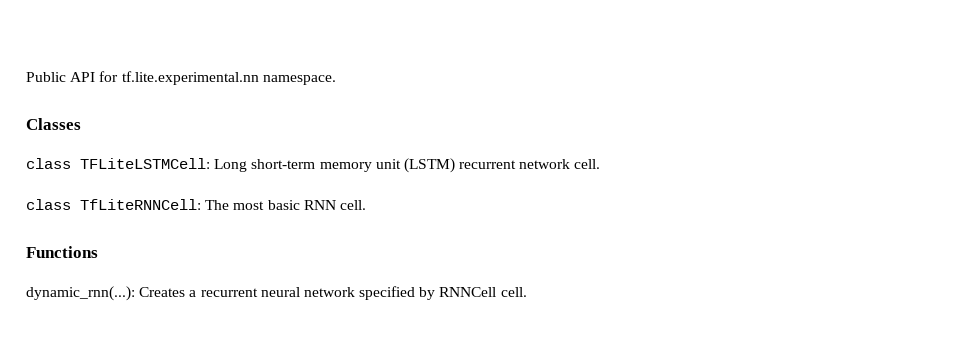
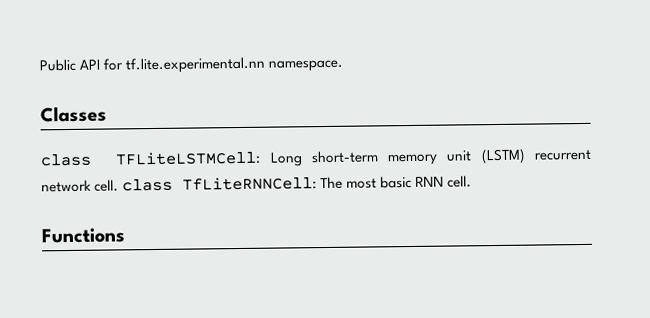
(601, 164) // -> (120, 185) none
[26,286,527,301] // dynamic_rnn(...): Creates a recurrent neural network specified by RNNCell cell. -> (125, 235) none

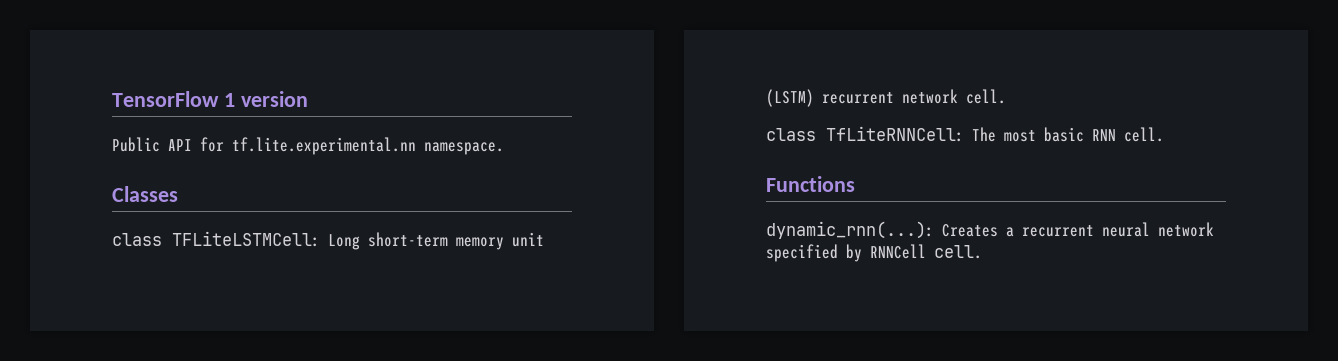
(39, 65) none -> [112,91,308,107] TensorFlow 1 version //
(120, 185) none -> (1006, 96) //
(125, 235) none -> [766,221,1214,239] [766,244,982,262] // dynamic_rnn(...): Creates a recurrent neural network specified by RNNCell cell.

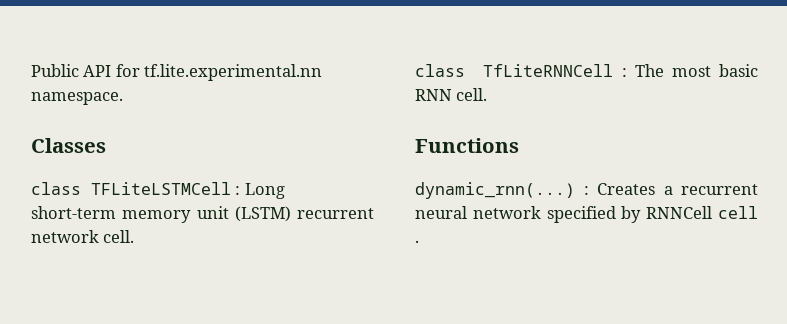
[112,91,308,107] TensorFlow 1 version // -> (31, 70) none
[172,231,320,247] TFLiteLSTMCell: -> [91,182,241,195] TFLiteLSTMCell :
[826,126,964,142] TfLiteRNNCell: -> [483,64,627,77] TfLiteRNNCell :
[766,221,934,239] dynamic_rnn(...): -> [415,182,589,199] dynamic_rnn(...) :
[934,245,982,259] cell. -> [718,206,758,219] [415,240,419,243] cell .

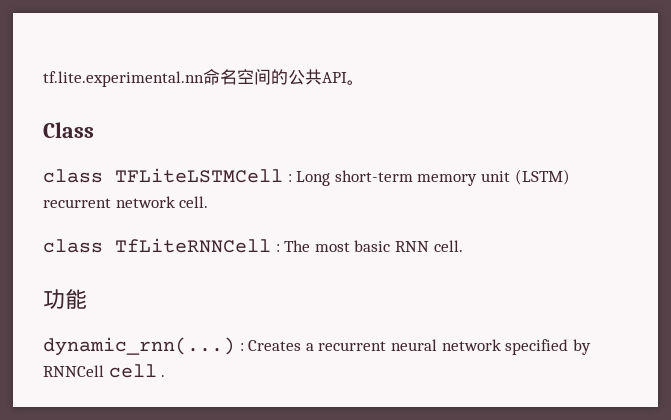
[31,64,323,81] [31,92,123,105] [31,138,106,153] Public API for tf.lite.experimental.nn namespace. // Classes -> [43,69,364,87] [43,122,94,138] tf.lite.experimental.nn命名空间的公共API。 // Class
[415,138,519,153] Functions -> [43,289,87,309] 功能

